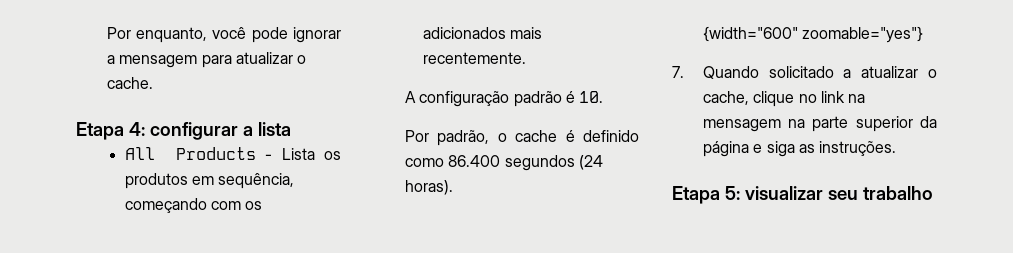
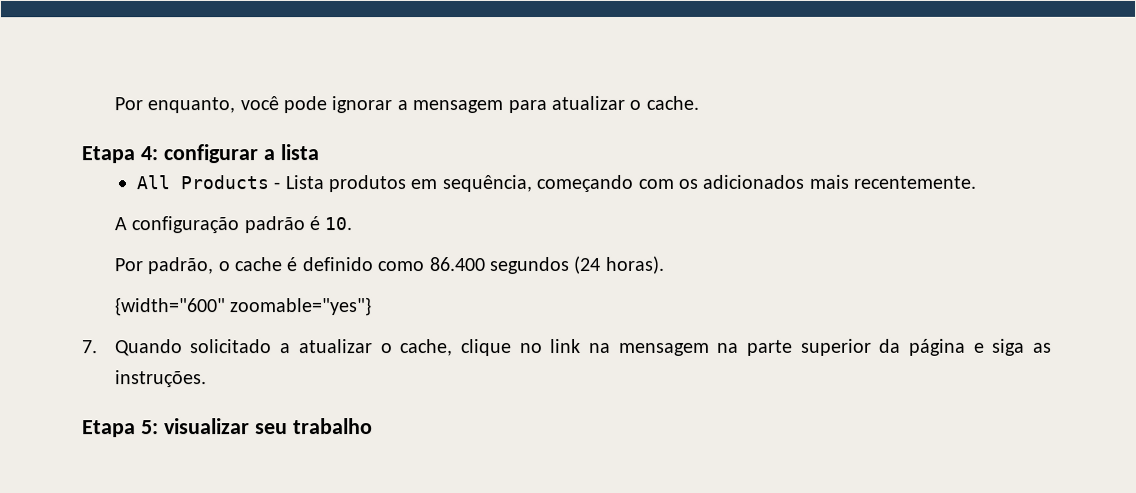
[324,151,341,160] os -> (324, 182) none

